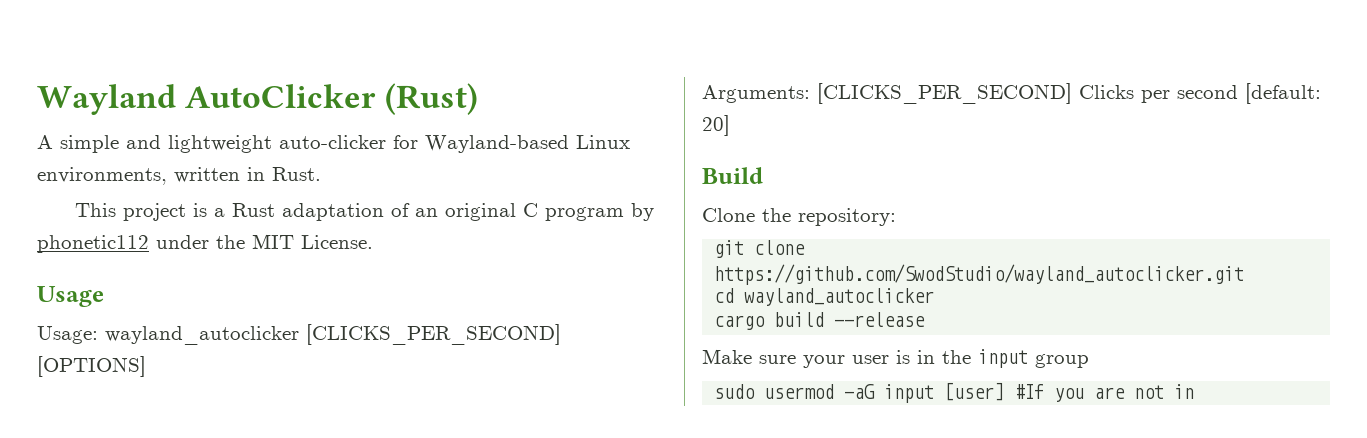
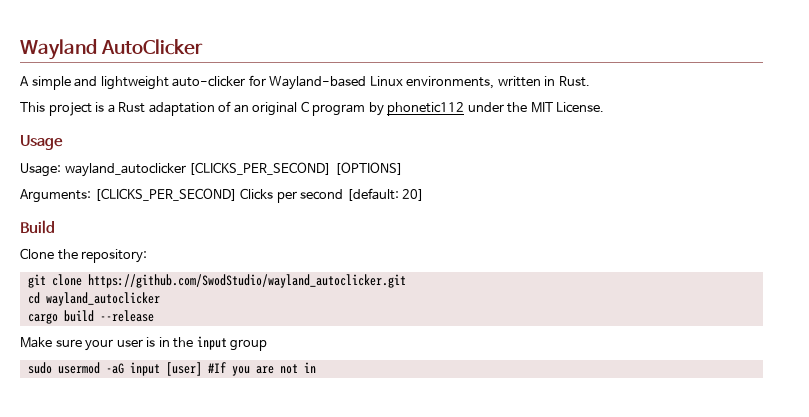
[385,83,479,115] (Rust) -> (203, 47) none

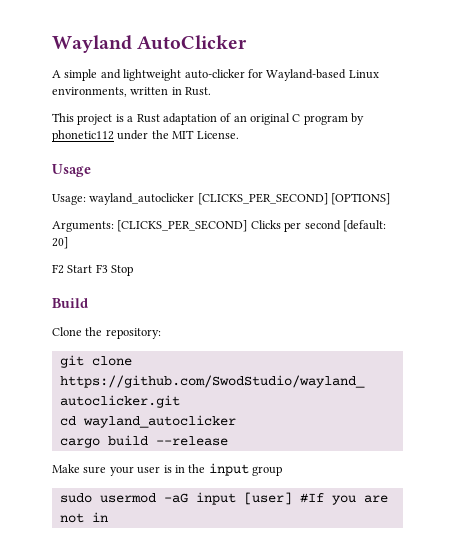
(425, 195) none -> [52,264,134,276] // F2 Start F3 Stop

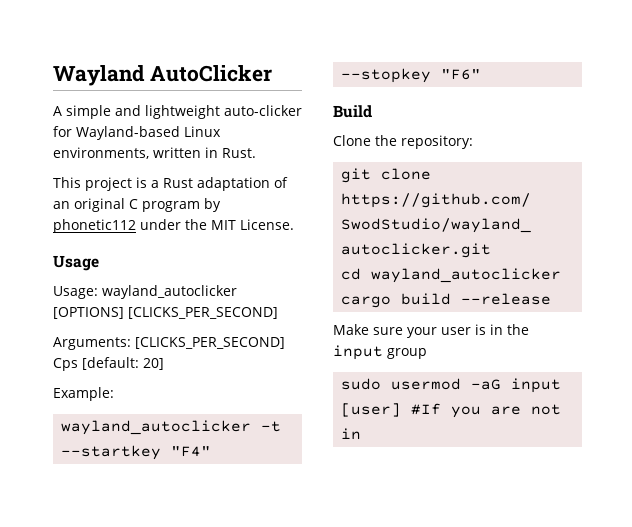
[197,193,391,205] [CLICKS_PER_SECOND] [OPTIONS] -> [53,307,278,319] [OPTIONS] [CLICKS_PER_SECOND]
[250,220,341,232] Clicks per second -> [53,358,78,371] Cps
[52,264,134,276] F2 Start F3 Stop -> [53,387,114,401] [61,420,282,435] [61,445,212,460] [341,68,482,83] Example: // wayland_autoclicker -t --startkey "F4" --stopkey "F6"

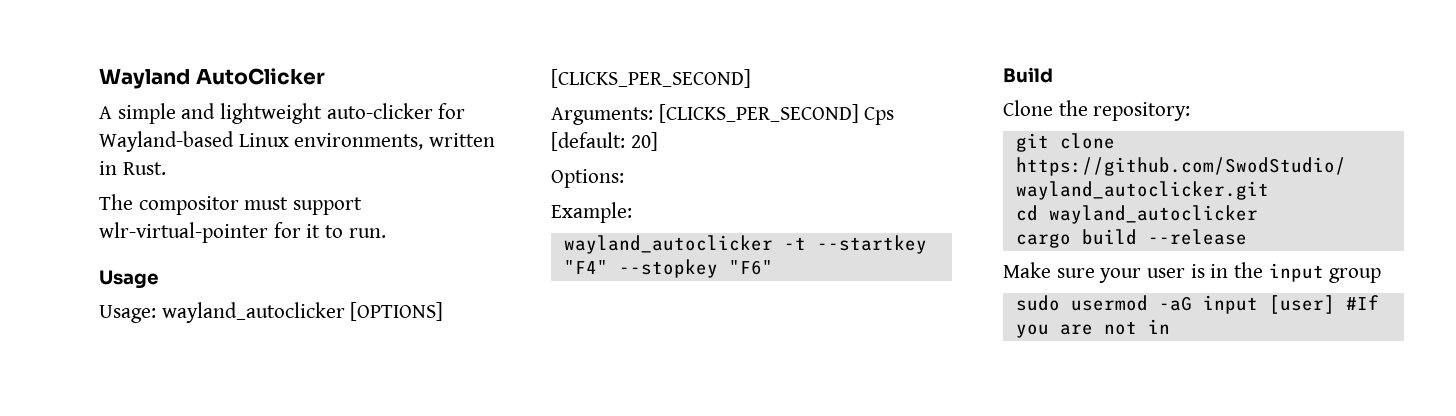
[53,177,288,191] [53,198,221,212] [53,219,294,233] This project is a Rust adaptation of an original C program by phonetic112 under the MIT License. -> [99,194,363,215] [99,222,386,243] The compositor must support wlr-virtual-pointer for it to run.
(164, 364) none -> [551,169,624,188] // Options:

